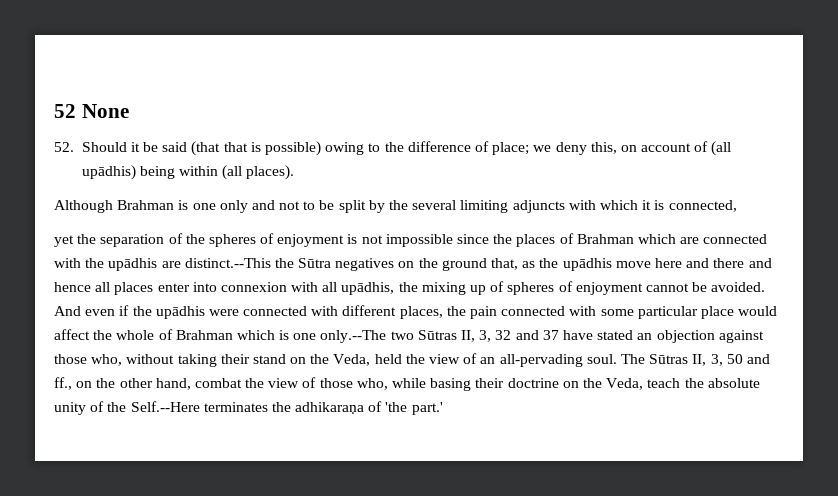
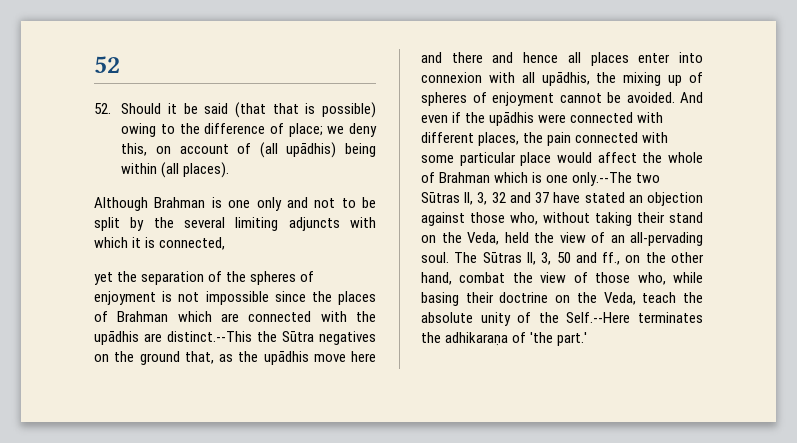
[54,104,129,118] 52 None -> [94,56,120,73] 52

